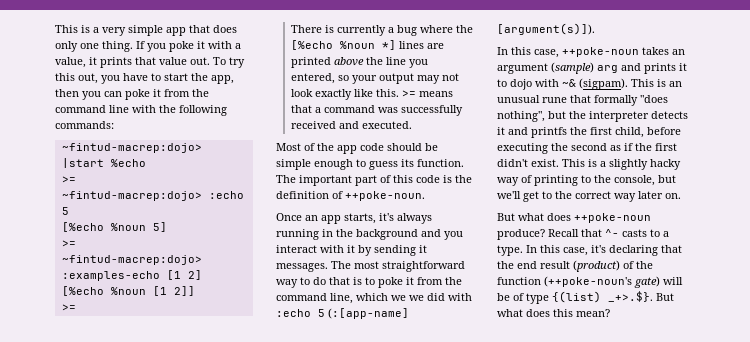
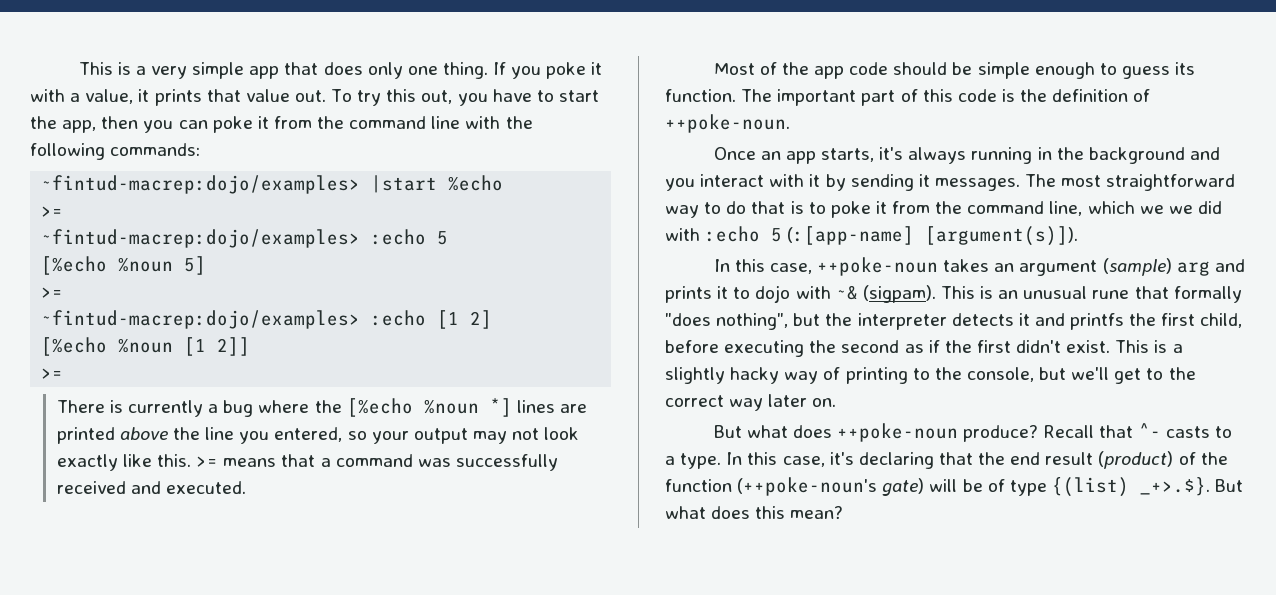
[61,143,202,153] ~fintud-macrep:dojo> -> [41,175,361,194] ~fintud-macrep:dojo/examples>
[61,191,202,201] ~fintud-macrep:dojo> -> [41,229,361,248] ~fintud-macrep:dojo/examples>
[61,255,202,265] [61,271,160,281] ~fintud-macrep:dojo> :examples-echo -> [41,310,427,329] ~fintud-macrep:dojo/examples> :echo

